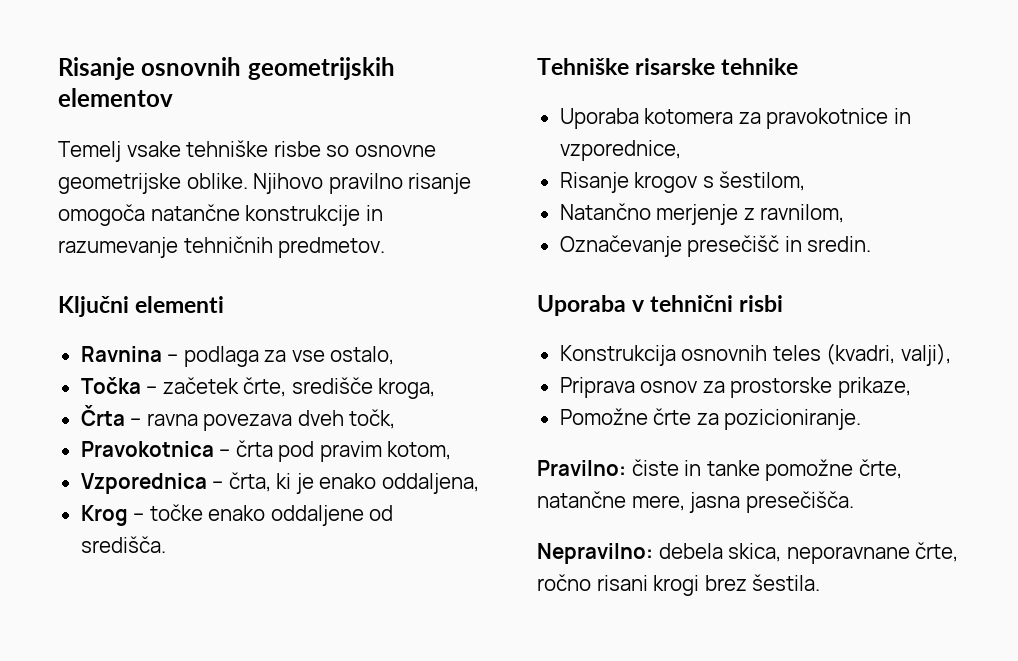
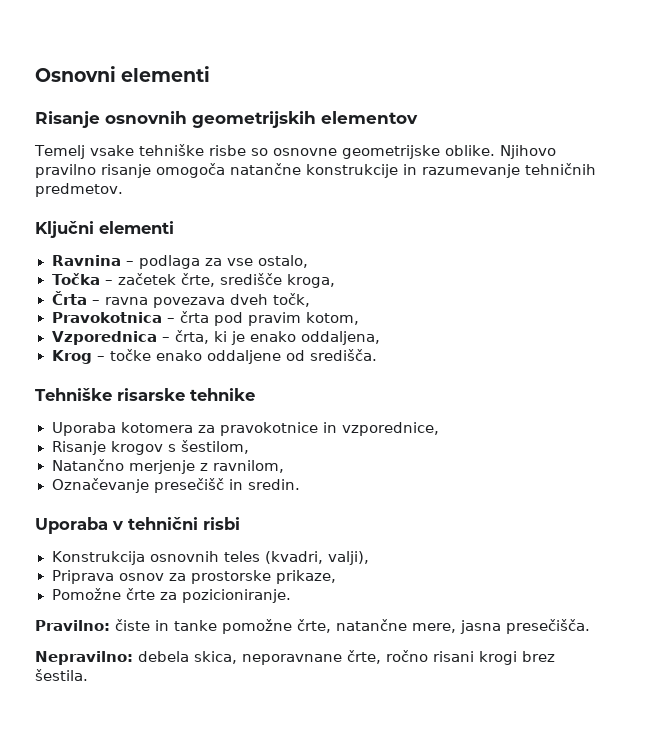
(58, 68) none -> [35,66,211,82] Osnovni elementi //

